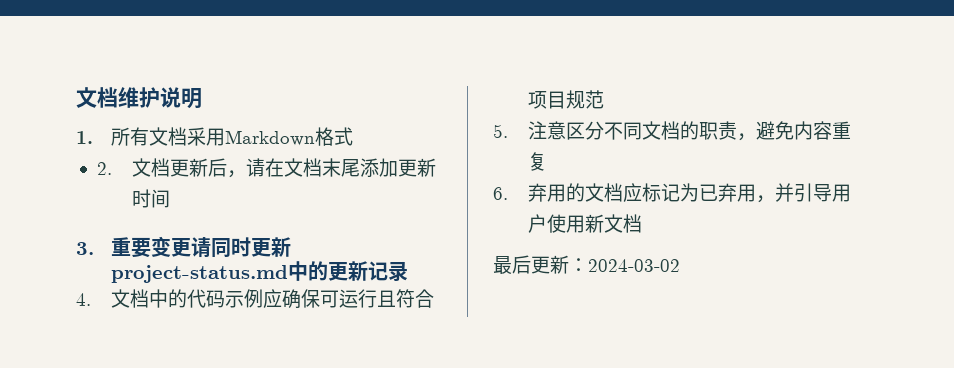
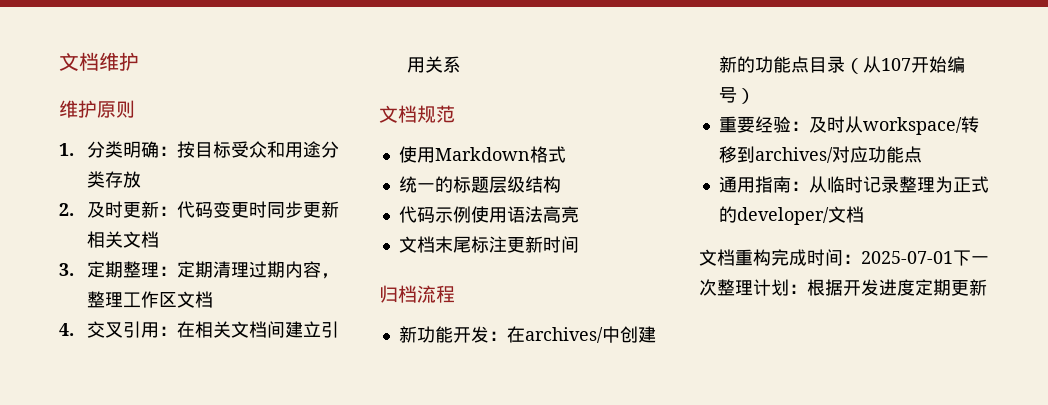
[160,87,202,109] 说明 -> [59,100,135,118] // 维护原则
[110,127,353,146] [96,158,284,178] 所有文档采用Markdown格式 // 2.文档更新后，请在 -> [86,141,339,158] [86,171,141,188] [59,201,339,218] [86,231,159,248] [59,261,339,279] [86,291,213,308] [59,321,339,338] [406,56,461,73] [379,105,455,123] [398,146,566,163] [398,176,561,193] [398,206,579,223] 分类明确：按目标受众和用途分类存放 // 2.及时更新：代码变更时同步更新相关文档 // 3.定期整理：定期清理过期内容，整理工作区文档 // 4.交叉引用：在相关文档间建立引用关系 // 文档规范 // 使用Markdown格式 // 统一的标题层级结构 // 代码示例使用语法高亮 //
[359,158,398,177] 添加 -> [470,236,507,253] 标注
[76,236,291,258] [110,261,408,283] [76,289,434,309] [527,90,604,109] [493,121,851,141] [527,152,547,171] [493,183,851,203] [527,214,642,233] [493,255,680,274] 3.重要变更请同时更新project-status.md中的更新记录 // 4.文档中的代码示例应确保可运行且符合项目规范 // 5.注意区分不同文档的职责，避免内容重复 // 6.弃用的文档应标记为已弃用，并引导用户使用新文档 // 最后更新：2024-03-02 -> [379,285,455,303] [398,326,656,343] [718,56,965,74] [718,87,755,104] [718,116,979,135] [718,146,922,163] [718,176,989,193] [718,206,864,225] [699,249,989,266] [699,279,987,296] 归档流程 // 新功能开发：在archives/中创建新的功能点目录（从107开始编号） // 重要经验：及时从workspace/转移到archives/对应功能点 // 通用指南：从临时记录整理为正式的developer/文档 // 文档重构完成时间：2025-07-01下一次整理计划：根据开发进度定期更新

